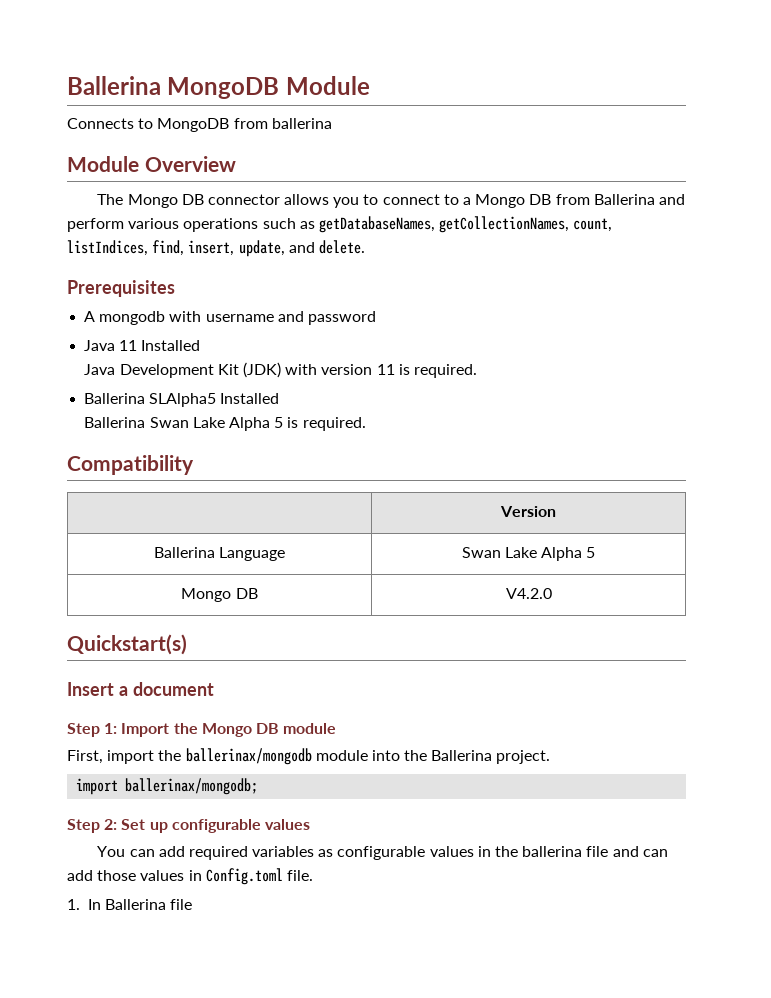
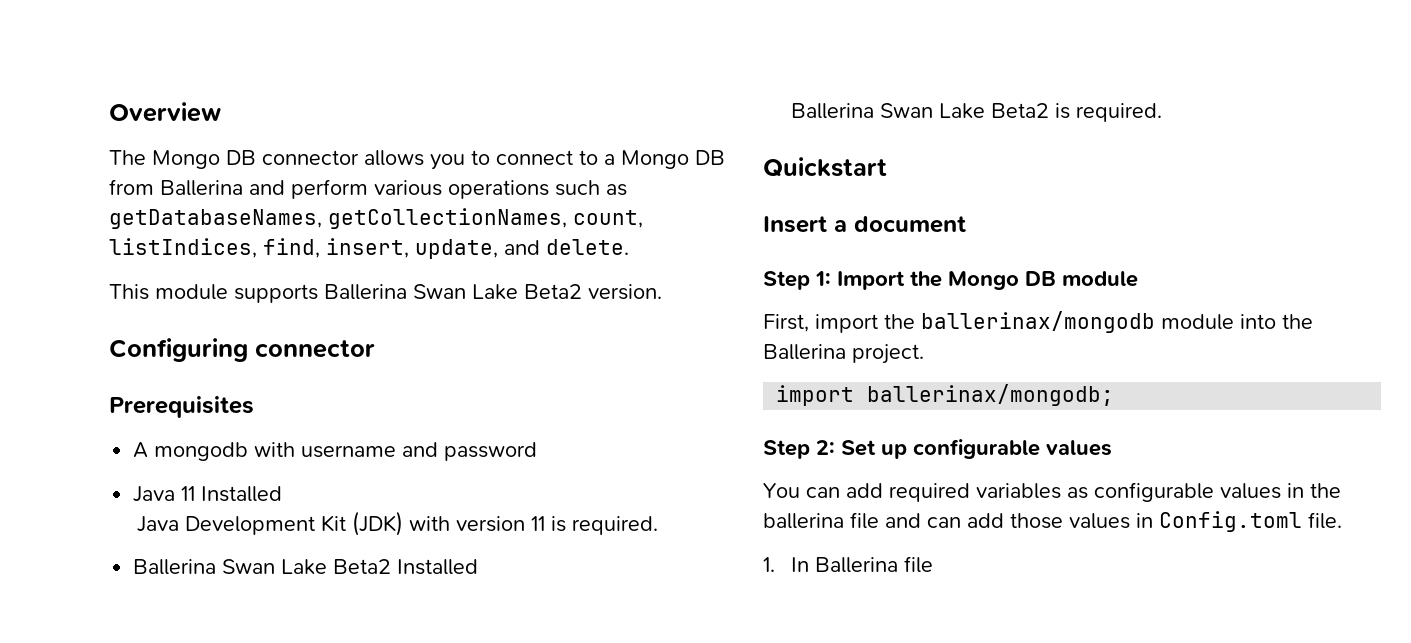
[67,76,370,99] [67,118,332,132] [67,156,139,172] Ballerina MongoDB Module // Connects to MongoDB from ballerina // Module -> (109, 112) none
(365, 247) none -> [109,284,662,303] [109,338,375,362] // This module supports Ballerina Swan Lake Beta2 version. // Configuring connector
[149,393,217,407] SLAlpha5 -> [222,559,392,575] Swan Lake Beta2
[228,417,366,431] [67,455,194,475] [500,506,556,517] [153,547,286,561] [461,547,596,561] [181,588,258,602] [505,588,552,599] [67,634,187,655] Alpha 5 is required. // Compatibility // | Version // Ballerina Language | Swan Lake Alpha 5 // Mongo DB | V4.2.0 // Quickstart(s) -> [991,103,1163,122] [763,157,887,177] Beta2 is required. // Quickstart

